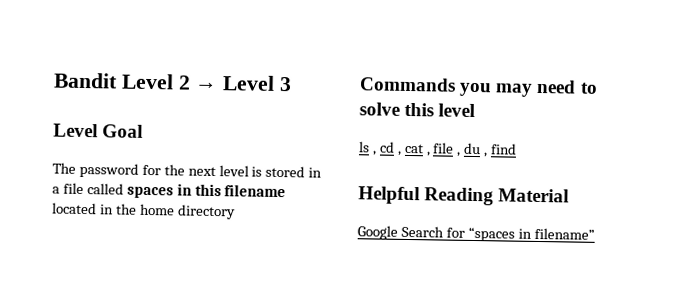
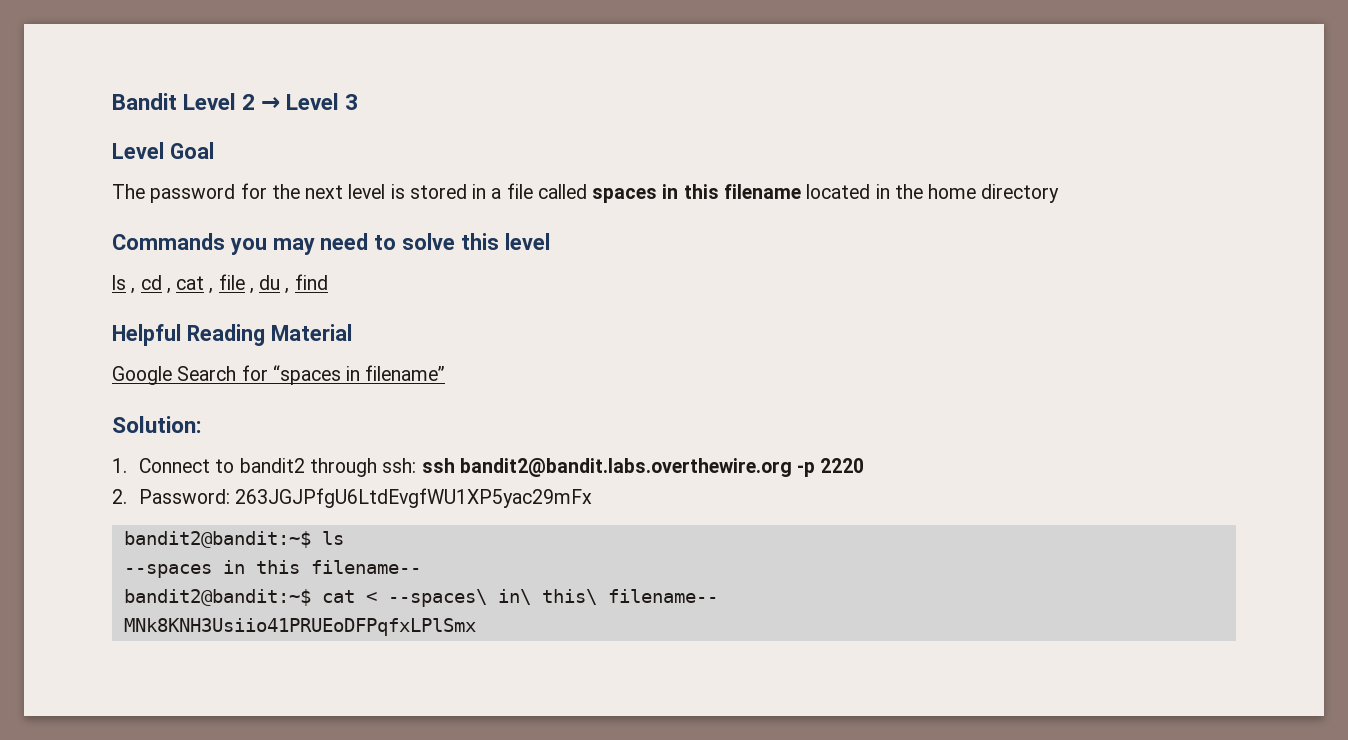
(595, 233) none -> [112,416,202,433] [112,458,865,477] [112,488,593,508] [123,531,344,548] [123,560,421,578] [123,589,718,607] [123,618,476,636] // Solution: // 1. Connect to bandit2 through ssh: ssh bandit2@bandit.labs.overthewire.org -p 2220 // 2. Password: 263JGJPfgU6LtdEvgfWU1XP5yac29mFx // bandit2@bandit:~$ ls // --spaces in this filename-- // bandit2@bandit:~$ cat < --spaces\ in\ this\ filename-- // MNk8KNH3Usiio41PRUEoDFPqfxLPlSmx

